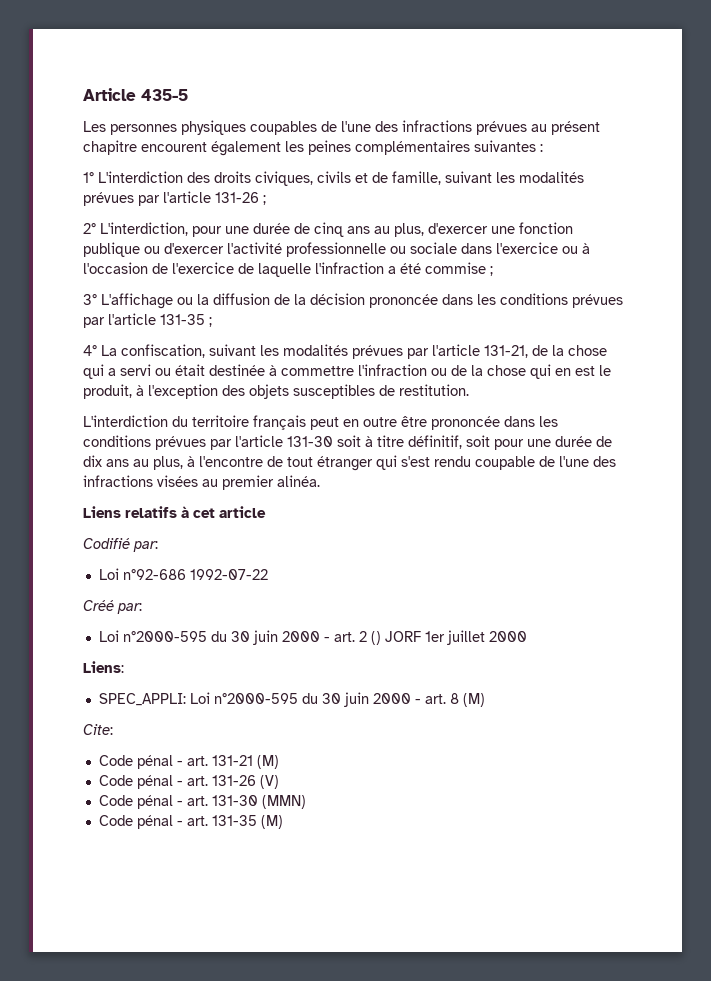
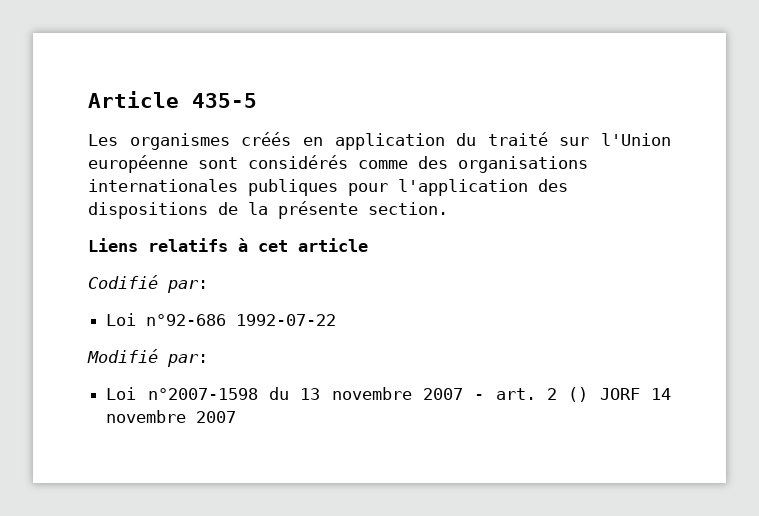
[110,120,600,135] [83,140,543,156] [83,171,584,186] [83,191,266,206] [83,222,573,237] [83,242,590,257] [83,262,493,277] [83,293,623,309] [83,313,212,328] [83,344,607,359] [83,364,611,379] [83,384,469,399] [83,415,558,430] [83,435,612,450] [83,455,616,471] [83,475,320,490] personnes physiques coupables de l'une des infractions prévues au présent chapitre encourent également les peines complémentaires suivantes : // 1° L'interdiction des droits civiques, civils et de famille, suivant les modalités prévues par l'article 131-26 ; // 2° L'interdiction, pour une durée de cinq ans au plus, d'exercer une fonction publique ou d'exercer l'activité professionnelle ou sociale dans l'exercice ou à l'occasion de l'exercice de laquelle l'infraction a été commise ; // 3° L'affichage ou la diffusion de la décision prononcée dans les conditions prévues par l'article 131-35 ; // 4° La confiscation, suivant les modalités prévues par l'article 131-21, de la chose qui a servi ou était destinée à commettre l'infraction ou de la chose qui en est le produit, à l'exception des objets susceptibles de restitution. // L'interdiction du territoire français peut en outre être prononcée dans les conditions prévues par l'article 131-30 soit à titre définitif, soit pour une durée de dix ans au plus, à l'encontre de tout étranger qui s'est rendu coupable de l'une des infractions visées au premier alinéa. -> [129,132,671,150] [88,155,588,173] [88,179,568,196] [88,201,448,219] organismes créés en application du traité sur l'Union européenne sont considérés comme des organisations internationales publiques pour l'application des dispositions de la présente section.
[83,600,142,614] [98,630,320,645] Créé par: // Loi n°2000-595 du 30 juin 2000 -> [87,349,208,367] [106,387,463,400] Modifié par: // Loi n°2007-1598 du 13 novembre 2007
[424,630,527,645] [83,661,124,673] [98,692,485,707] [83,724,113,735] [98,755,279,769] [98,775,279,789] [98,795,306,809] [98,815,283,829] 1er juillet 2000 // Liens: // SPEC_APPLI: Loi n°2000-595 du 30 juin 2000 - art. 8 (M) // Cite: // Code pénal - art. 131-21 (M) // Code pénal - art. 131-26 (V) // Code pénal - art. 131-30 (MMN) // Code pénal - art. 131-35 (M) -> [651,388,672,400] [106,410,237,423] 14 novembre 2007

